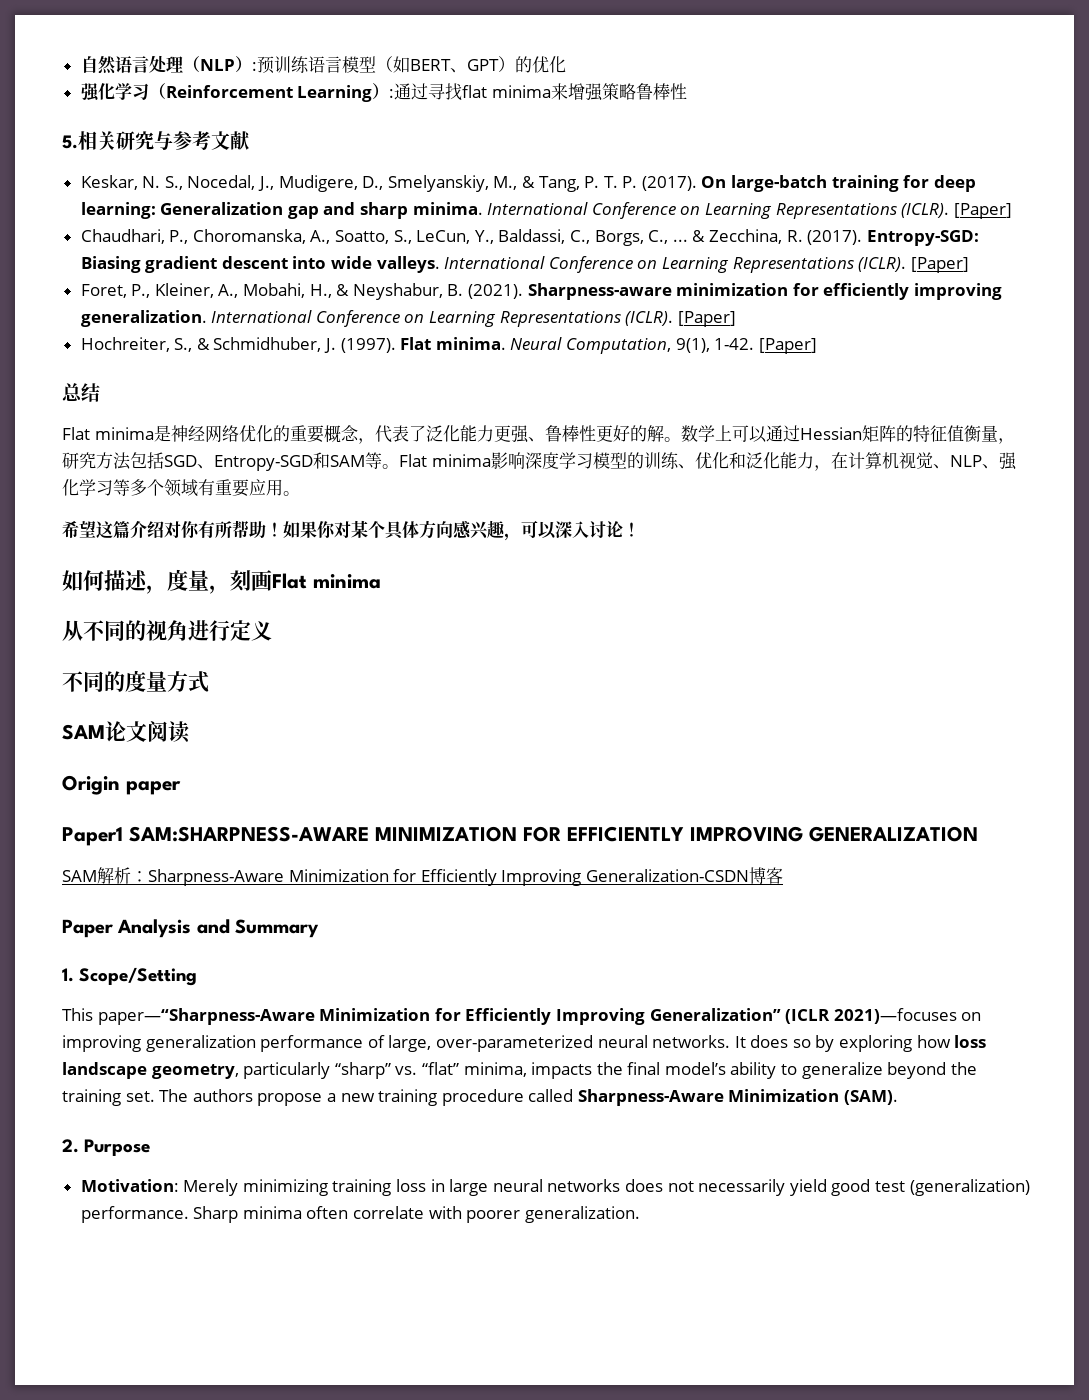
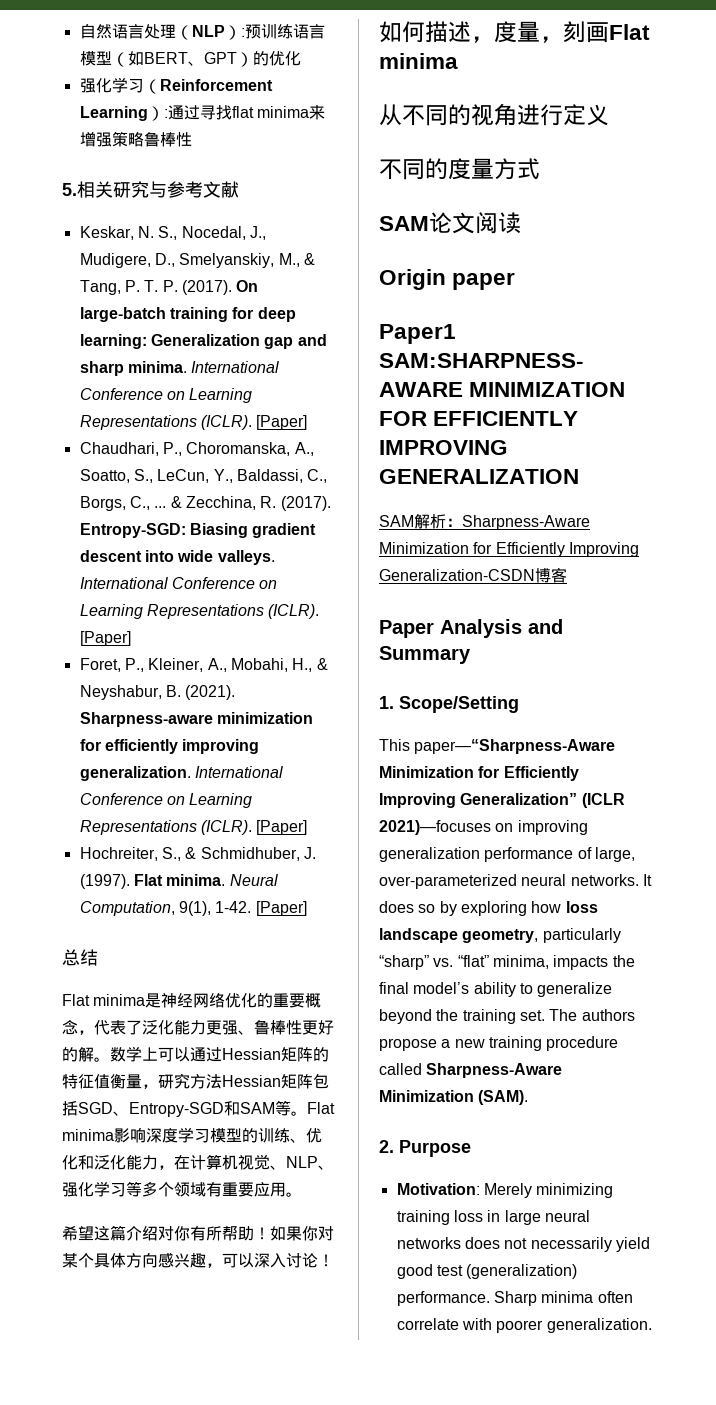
(131, 461) none -> [222,1074,313,1089] Hessian矩阵

